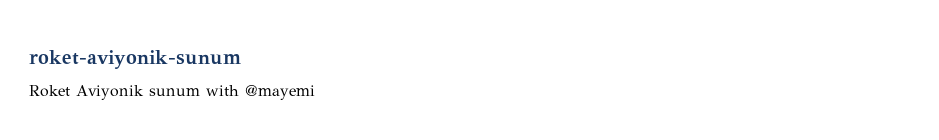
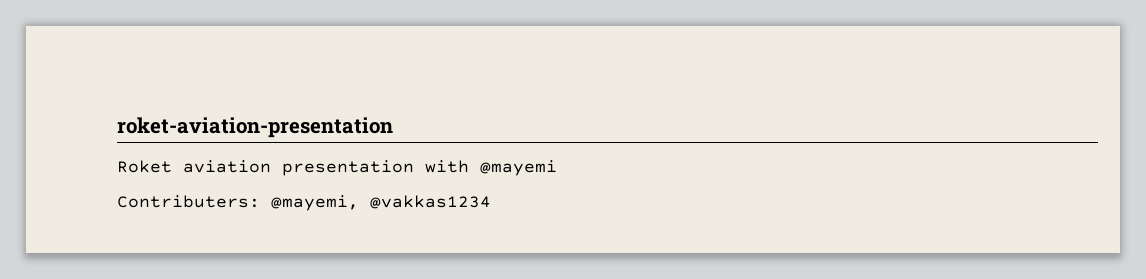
[29,50,241,69] roket-aviyonik-sunum -> [117,117,393,138] roket-aviation-presentation
[76,85,200,100] Aviyonik sunum -> [183,160,414,176] aviation presentation
(315, 92) none -> [117,195,491,211] // Contributers: @mayemi, @vakkas1234

